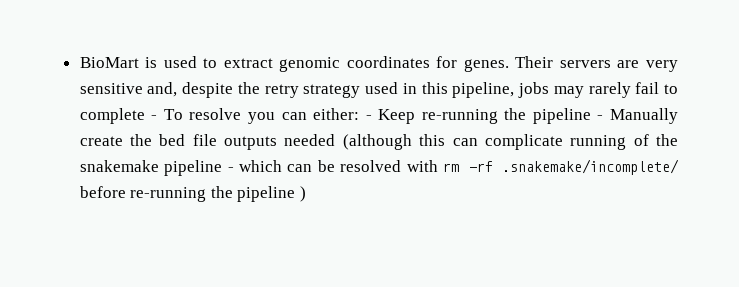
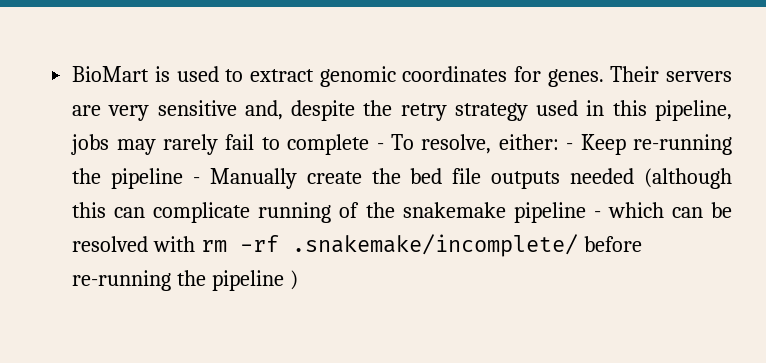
[189,108,307,124] resolve you can -> [421,134,492,154] resolve,

